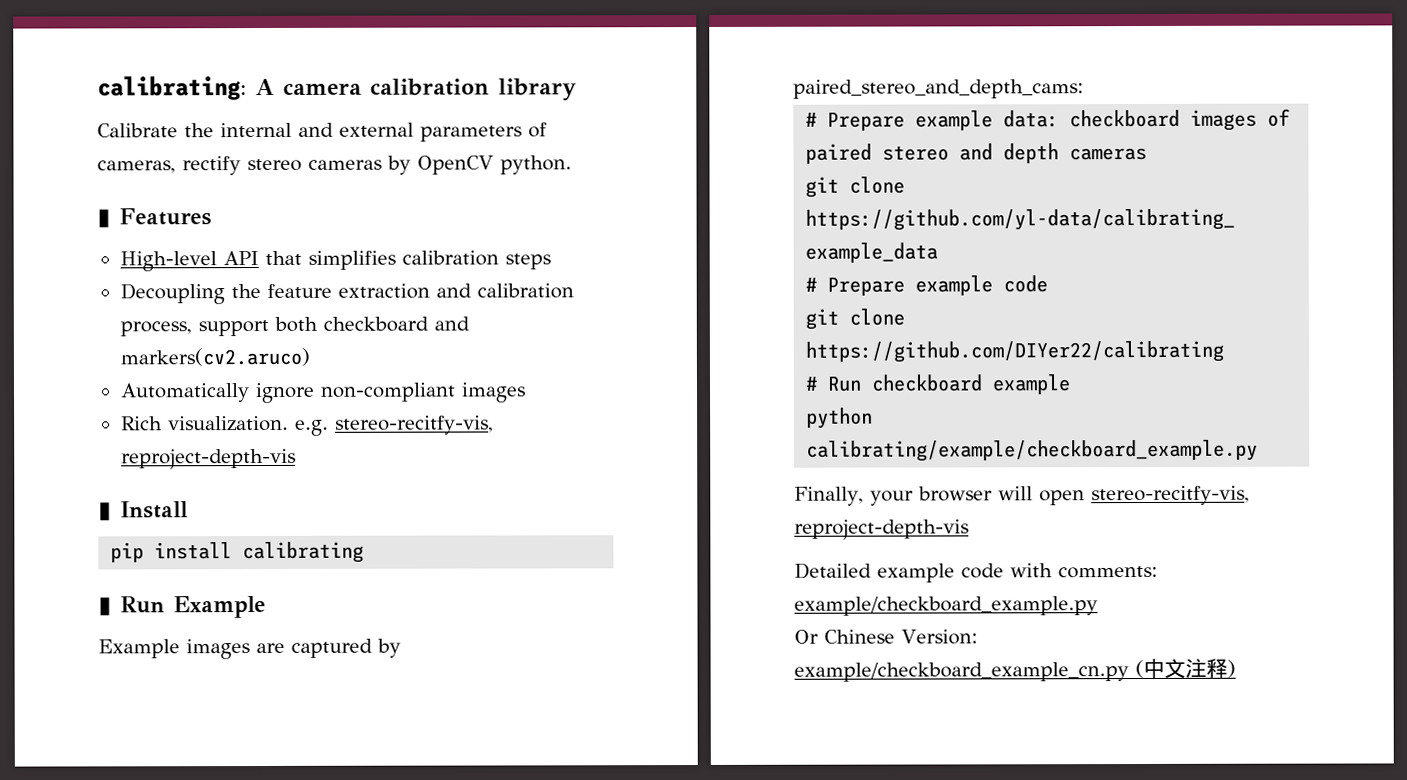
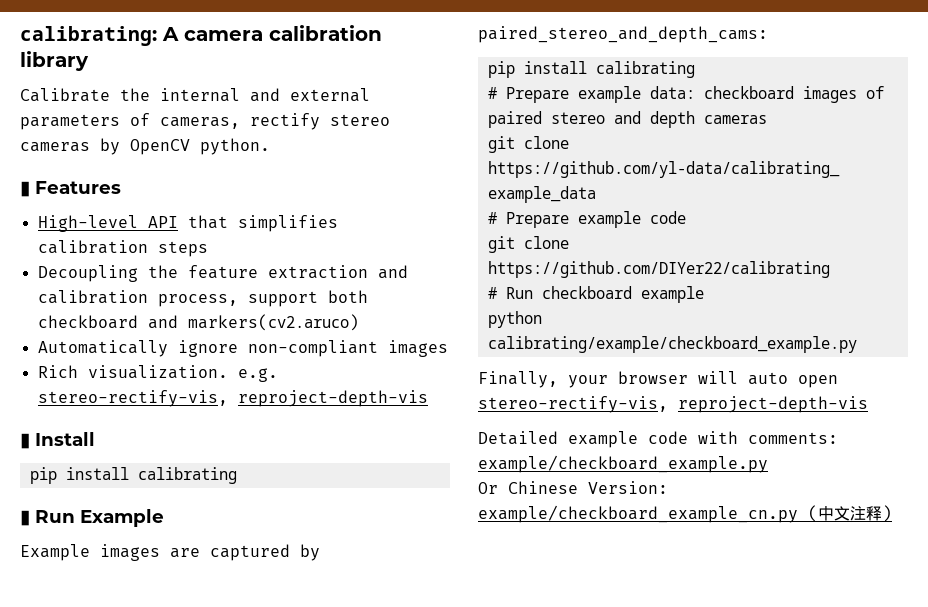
[334,415,494,435] stereo-recitfy-vis, -> [37,390,228,407] stereo-rectify-vis,
(1084, 89) none -> [487,61,695,78] // pip install calibrating
[1038,485,1250,506] open stereo-recitfy-vis, -> [748,372,838,388] [478,396,668,413] auto open stereo-rectify-vis,

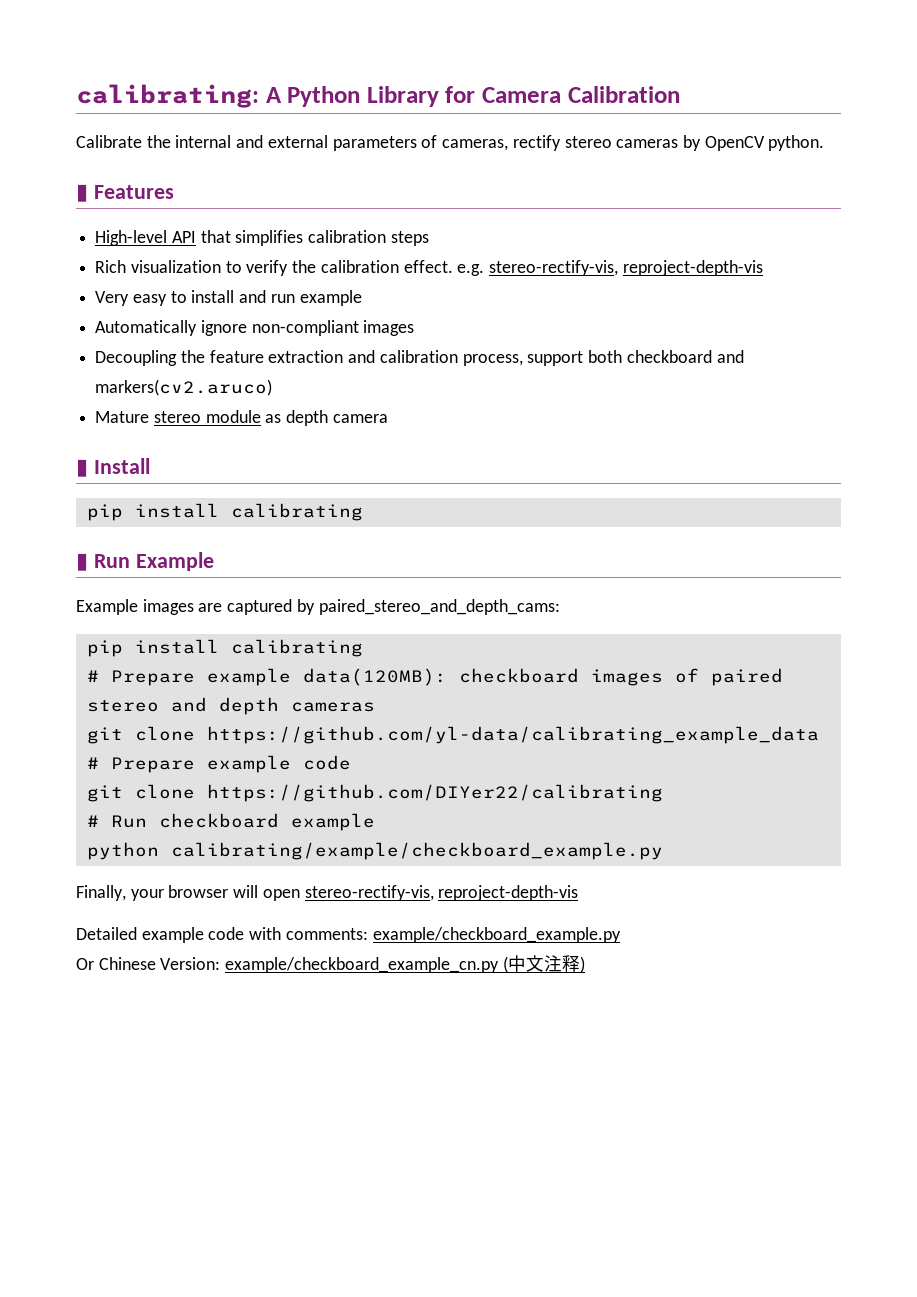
[184,25,382,41] [20,51,89,71] camera calibration library -> [287,86,680,107] Python Library for Camera Calibration
(208, 249) none -> [95,260,763,276] [95,290,362,306] [95,320,415,336] // Rich visualization to verify the calibration effect. e.g. stereo-rectify-vis, reproject-depth-vis // Very easy to install and run example // Automatically ignore non-compliant images
[37,340,448,357] [37,365,278,382] [37,390,428,407] Automatically ignore non-compliant images // Rich visualization. e.g. stereo-rectify-vis, reproject-depth-vis -> [95,410,388,426] Mature stereo module as depth camera
[649,86,695,99] data: -> [302,668,447,686] data(120MB):
[748,372,788,385] auto -> (259, 891) none

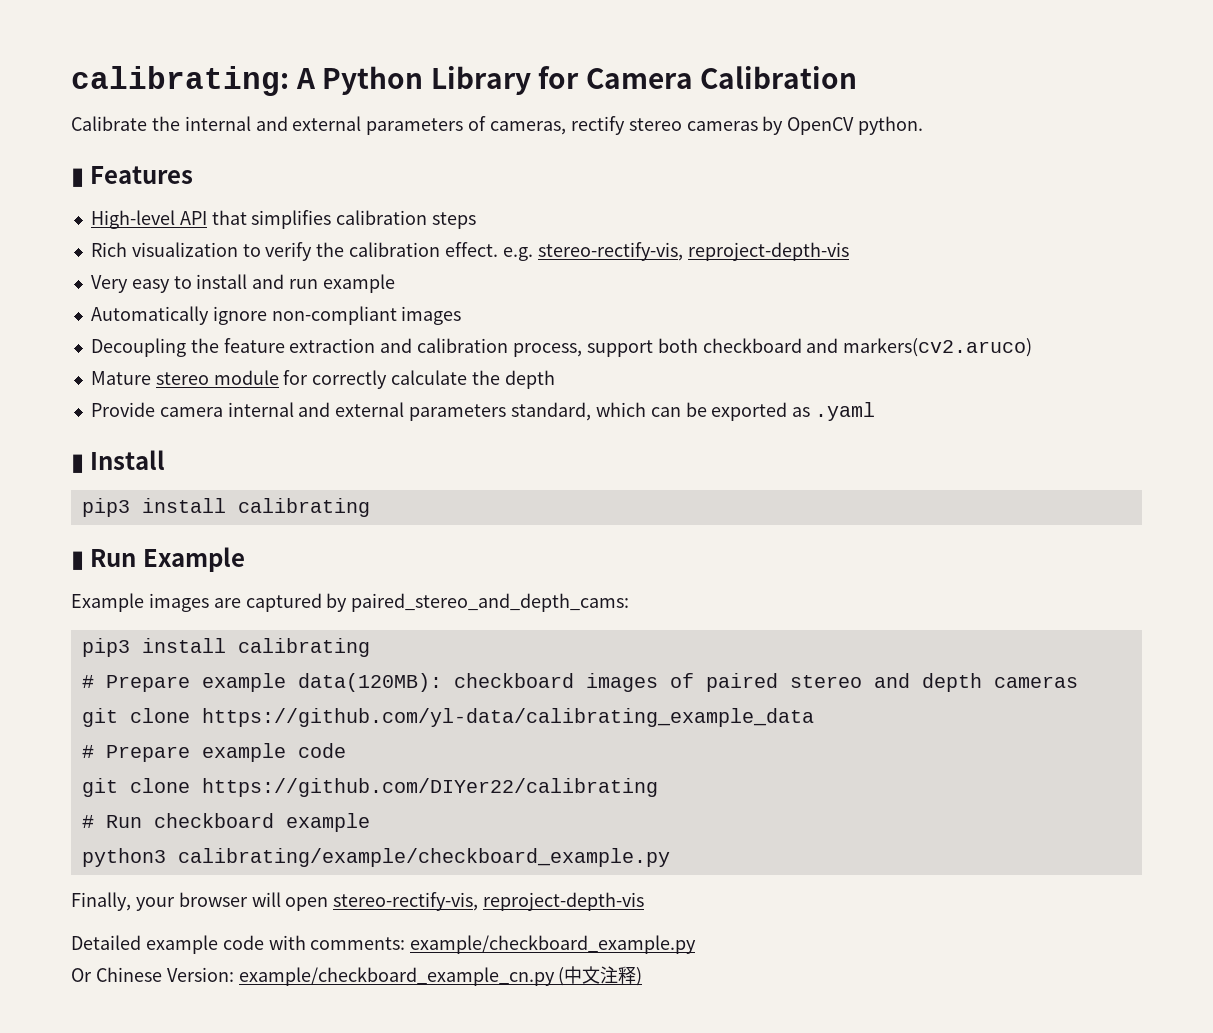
[265,410,388,426] as depth camera -> [283,370,555,389] [90,402,876,421] for correctly calculate the depth // Provide camera internal and external parameters standard, which can be exported as .yaml
[86,504,123,521] pip -> [81,498,130,517] pip3
[86,640,123,657] pip -> [81,638,130,657] pip3
[86,842,159,860] python -> [81,848,166,867] python3

